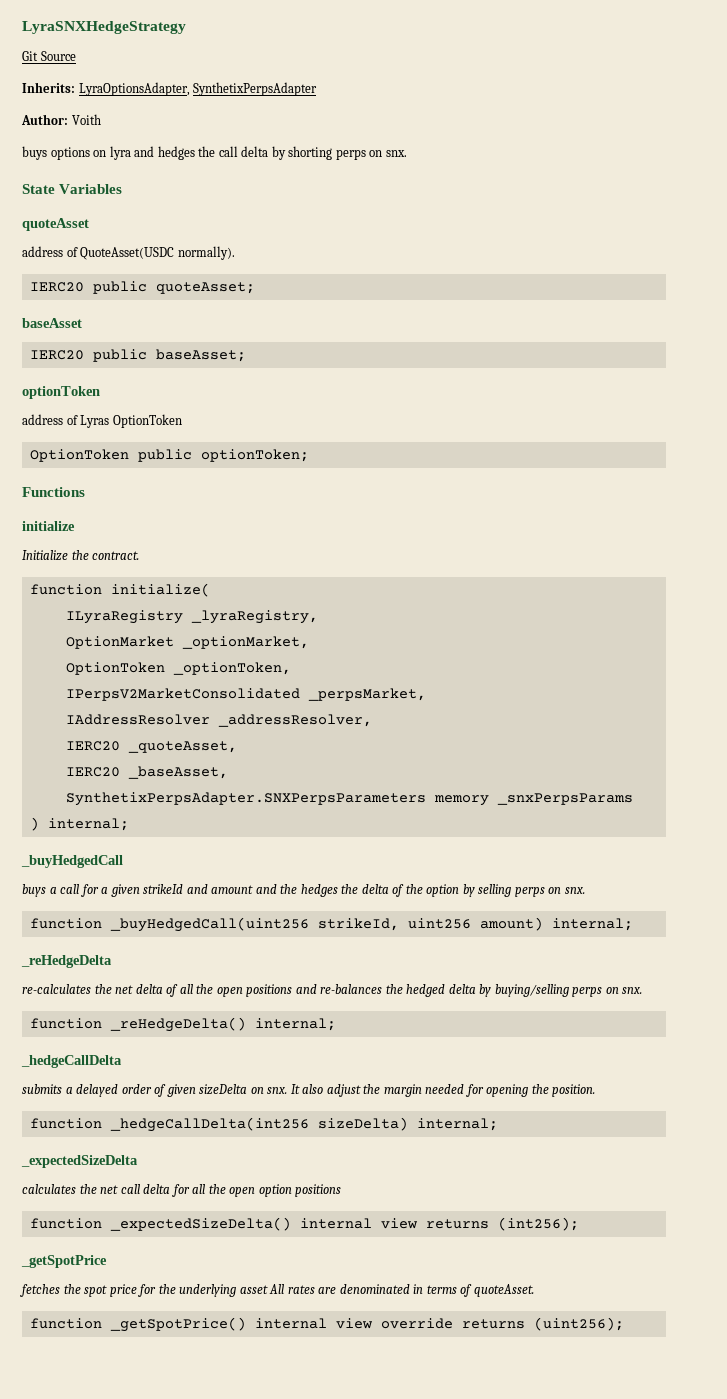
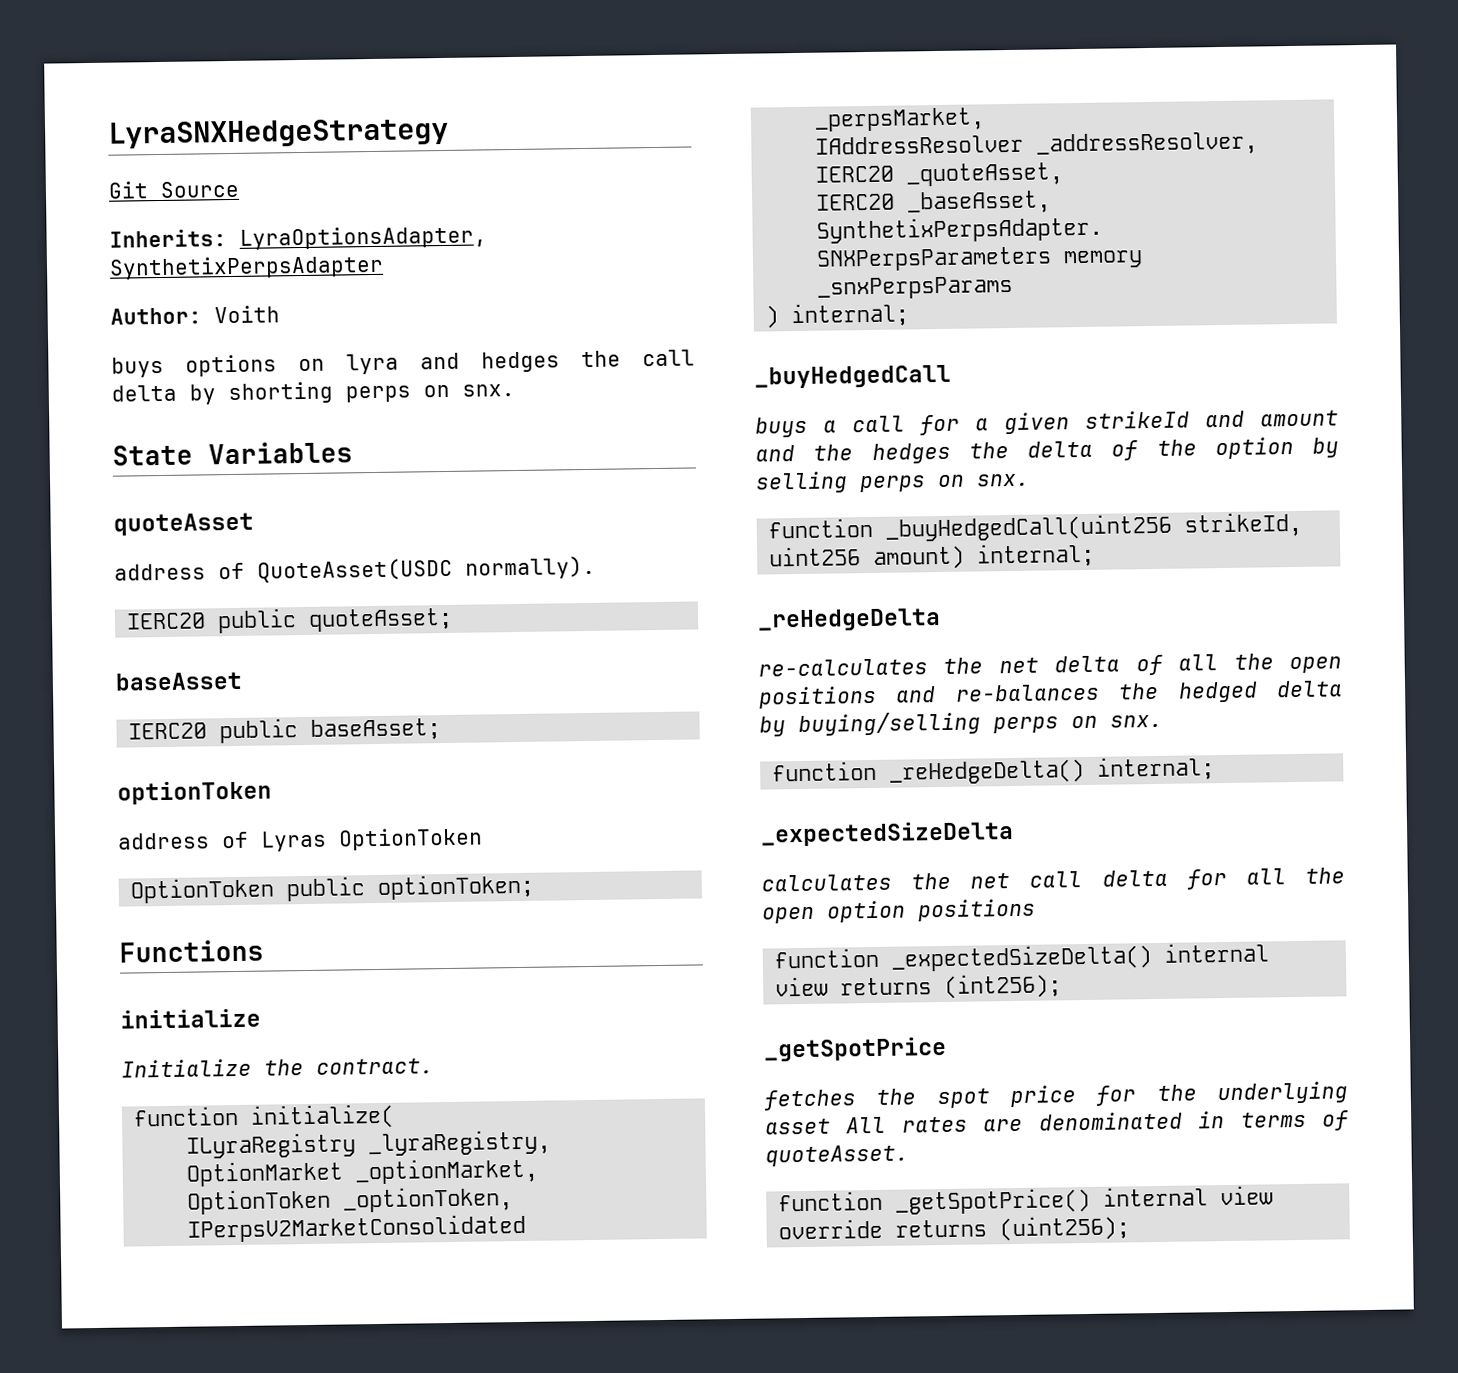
[21,1055,122,1068] [22,1084,596,1097] [29,1117,498,1132] // _hedgeCallDelta // submits a delayed order of given sizeDelta on snx. It also adjust the margin needed for opening the position. // function _hedgeCallDelta(int256 sizeDelta) internal; -> (1216, 768) none

